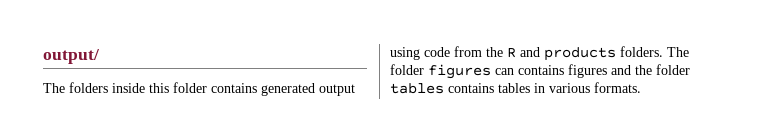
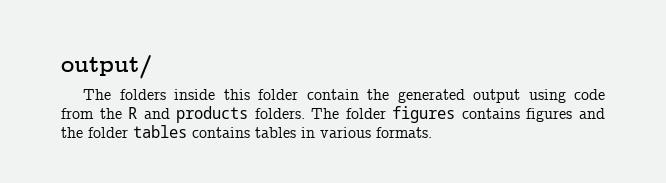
[211,83,257,93] contains -> [306,89,390,100] contain the
[495,68,514,75] can -> (456, 114) none

